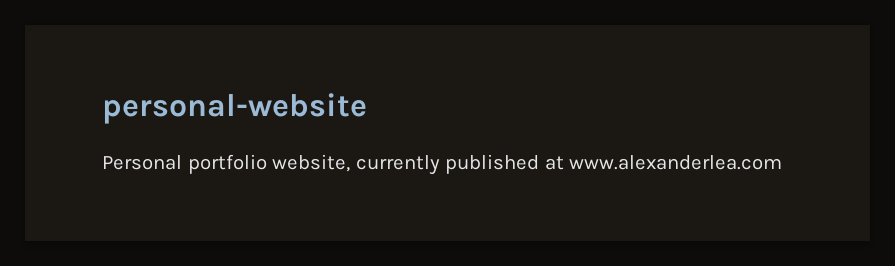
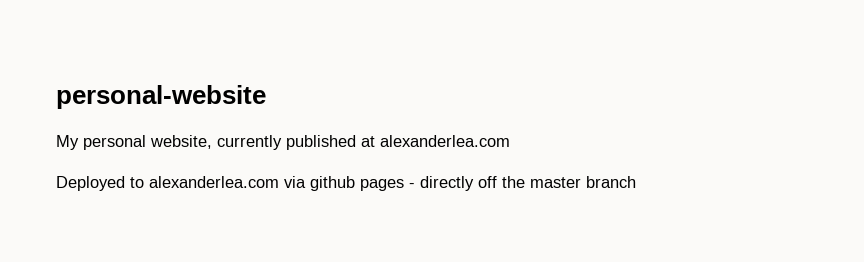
[102,154,267,174] Personal portfolio -> [56,135,146,150] My personal
[569,155,783,170] www.alexanderlea.com -> [380,135,510,147] [56,176,636,191] alexanderlea.com // Deployed to alexanderlea.com via github pages - directly off the master branch

